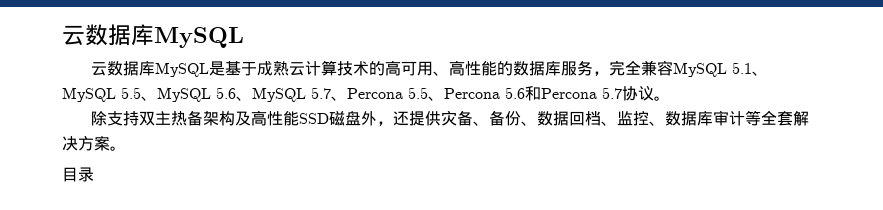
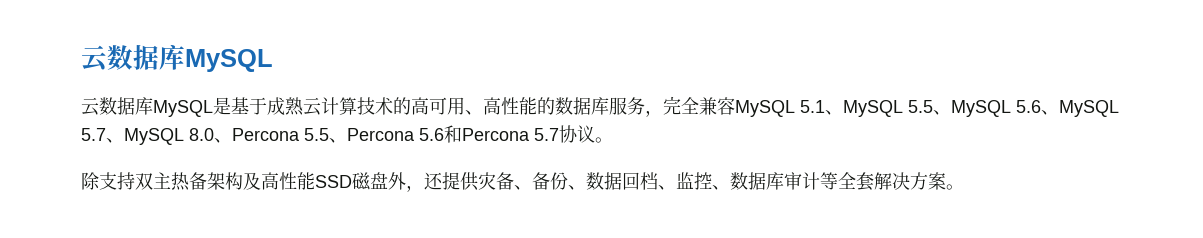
(347, 98) none -> [124,128,232,145] MySQL 8.0、
[62,167,94,182] // 目录 -> (964, 187) none

